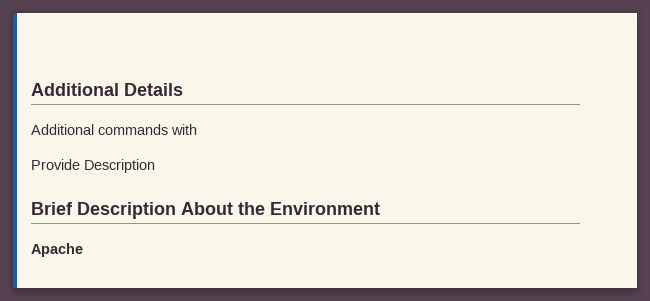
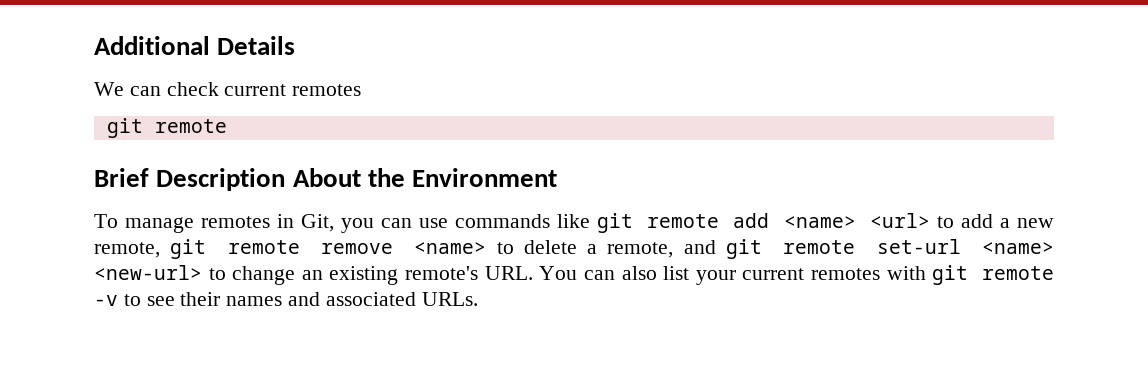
[31,124,197,135] [31,159,155,173] Additional commands with // Provide Description -> [94,82,362,96] [106,118,227,138] We can check current remotes // git remote
[31,243,83,257] Apache -> [94,213,1055,233] [94,239,1054,259] [94,265,1054,285] [94,292,478,306] To manage remotes in Git, you can use commands like git remote add <name> <url> to add a new remote, git remote remove <name> to delete a remote, and git remote set-url <name> <new-url> to change an existing remote's URL. You can also list your current remotes with git remote -v to see their names and associated URLs.

